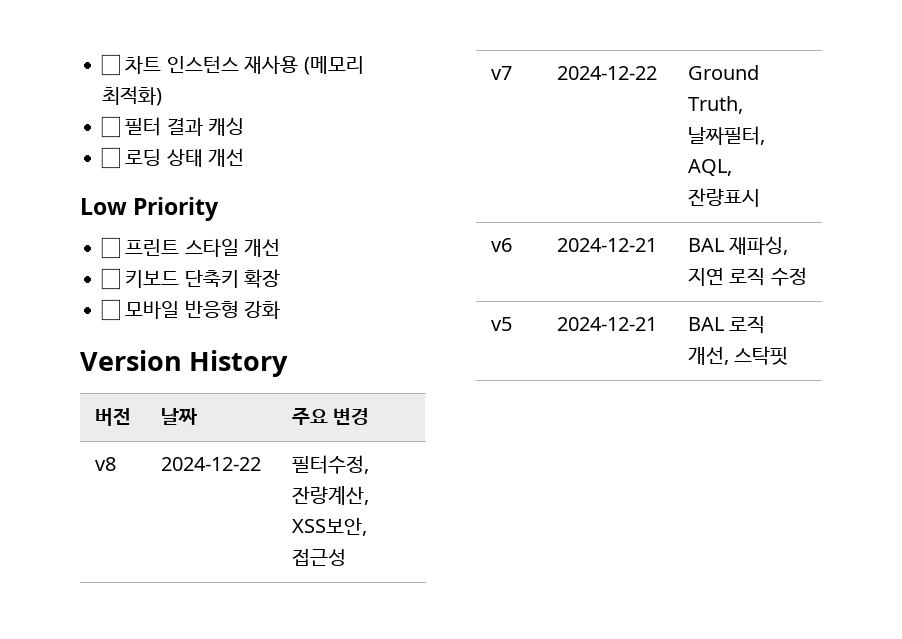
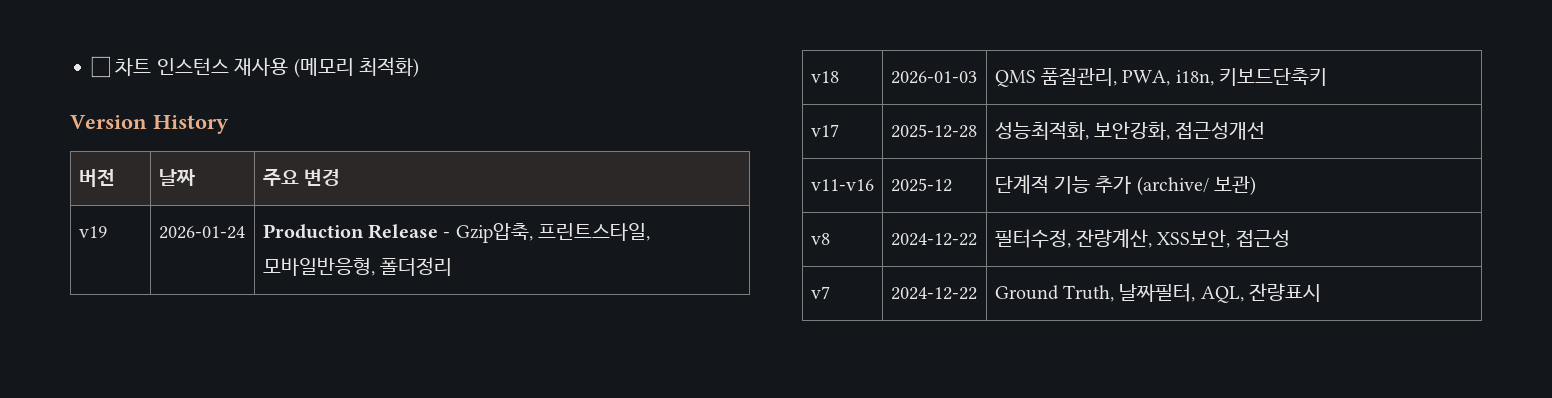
[101,116,245,138] [101,147,245,169] [80,197,220,221] [101,237,281,259] [101,268,281,290] [101,299,281,321] // ☐ 필터 결과 캐싱 // ☐ 로딩 상태 개선 // Low Priority // ☐ 프린트 스타일 개선 // ☐ 키보드 단축키 확장 // ☐ 모바일 반응형 강화 -> (419, 67) none
(370, 416) none -> [78,226,107,238] [158,226,245,239] [262,223,651,243] [262,257,452,276] [810,71,839,83] [890,71,977,84] [994,68,1328,87] [810,124,839,137] [890,124,977,138] [994,121,1266,140] [810,179,874,191] [890,178,952,192] [994,175,1257,196] // v19 | 2026-01-24 | Production Release - Gzip압축, 프린트스타일, 모바일반응형, 폴더정리 // v18 | 2026-01-03 | QMS 품질관리, PWA, i18n, 키보드단축키 // v17 | 2025-12-28 | 성능최적화, 보안강화, 접근성개선 // v11-v16 | 2025-12 | 단계적 기능 추가 (archive/ 보관)
[490,238,512,252] [556,238,657,252] [687,236,789,256] [687,267,807,286] [490,317,512,331] [556,317,657,331] [687,316,766,334] [687,346,789,365] // v6 | 2024-12-21 | BAL 재파싱, 지연 로직 수정 // v5 | 2024-12-21 | BAL 로직 개선, 스탁핏 -> (1322, 292) none

